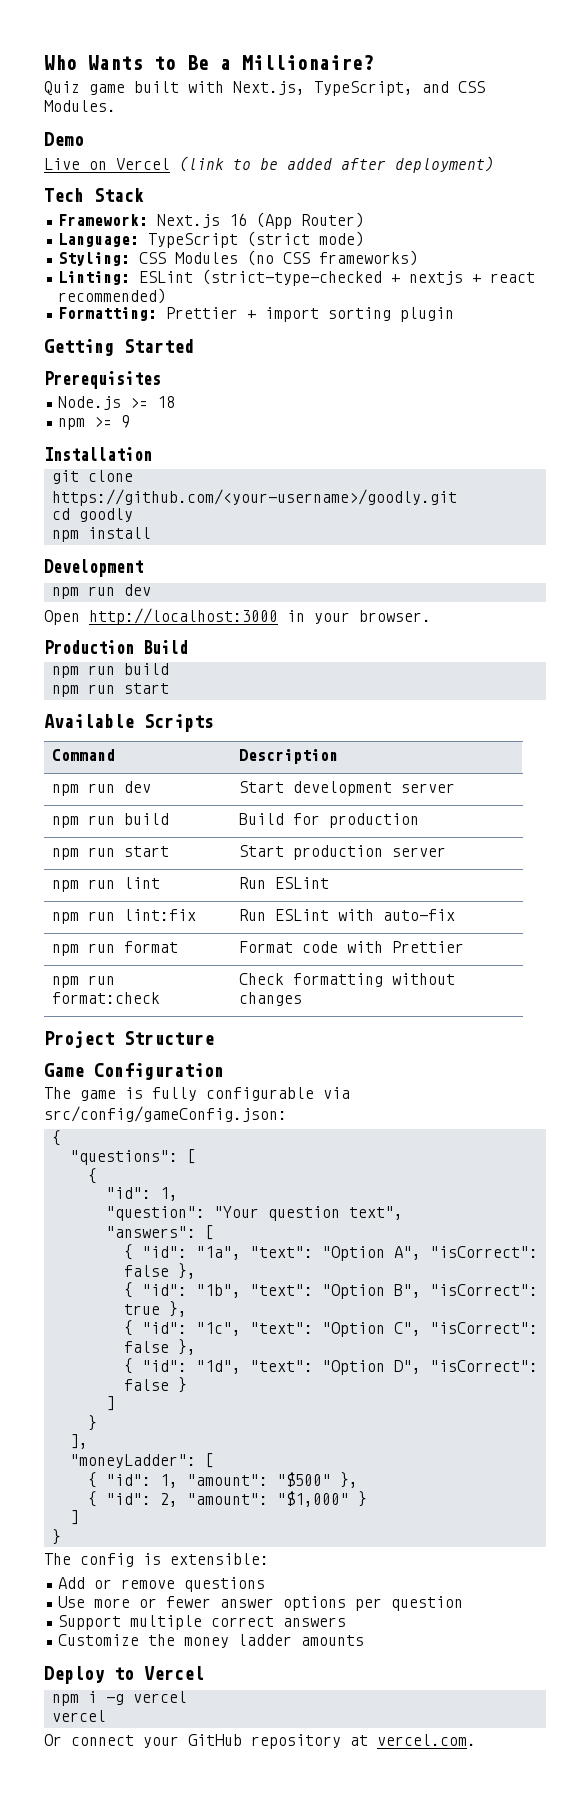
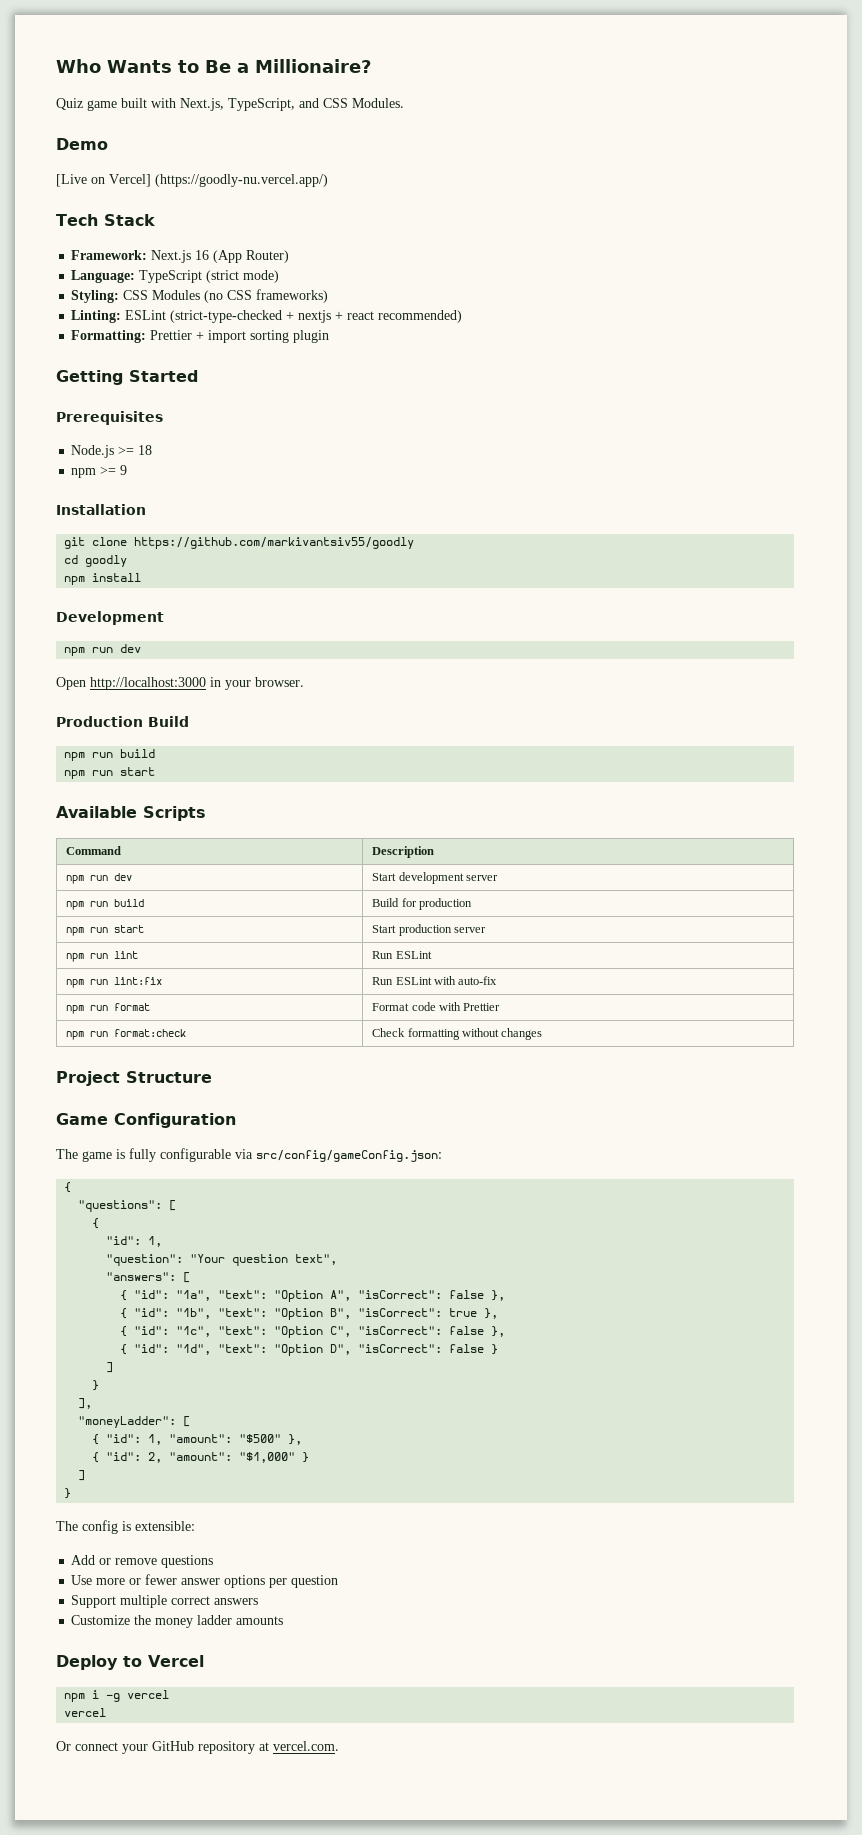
[44,156,494,173] Live on Vercel (link to be added after deployment) -> [56,174,328,187] [Live on Vercel] (https://goodly-nu.vercel.app/)
[51,489,457,506] https://github.com/<your-username>/goodly.git -> [134,537,415,549] https://github.com/markivantsiv55/goodly

